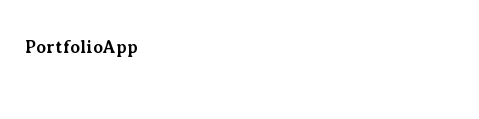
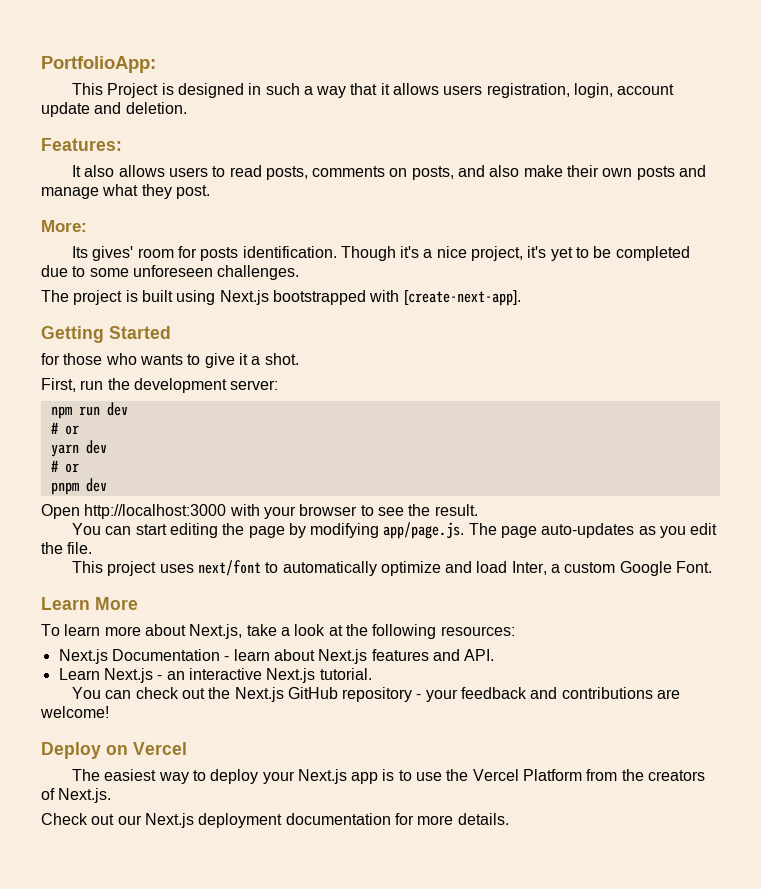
[25,40,138,57] PortfolioApp -> [41,56,156,73] [71,83,675,98] [41,102,187,117] [41,138,122,151] [71,165,707,180] [41,184,210,199] [41,220,87,232] [71,246,690,261] [41,265,300,280] [41,290,521,306] [41,326,171,343] [41,353,299,368] [41,378,279,393] [50,402,128,419] [50,422,79,435] [50,440,107,457] [50,460,79,473] [50,478,107,495] [41,504,478,519] [71,522,718,539] [41,542,93,554] [71,560,713,576] [41,597,138,610] [41,624,515,639] [58,649,495,664] [58,668,372,683] [71,687,681,702] [40,706,109,718] [41,742,187,759] [71,769,706,784] [41,788,112,803] [41,813,509,828] PortfolioApp: // This Project is designed in such a way that it allows users registration, login, account update and deletion. // Features: // It also allows users to read posts, comments on posts, and also make their own posts and manage what they post. // More: // Its gives' room for posts identification. Though it's a nice project, it's yet to be completed due to some unforeseen challenges. // The project is built using Next.js bootstrapped with [create-next-app]. // Getting Started // for those who wants to give it a shot. // First, run the development server: // npm run dev // # or // yarn dev // # or // pnpm dev // Open http://localhost:3000 with your browser to see the result. // You can start editing the page by modifying app/page.js. The page auto-updates as you edit the file. // This project uses next/font to automatically optimize and load Inter, a custom Google Font. // Learn More // To learn more about Next.js, take a look at the following resources: // Next.js Documentation - learn about Next.js features and API. // Learn Next.js - an interactive Next.js tutorial. // You can check out the Next.js GitHub repository - your feedback and contributions are welcome! // Deploy on Vercel // The easiest way to deploy your Next.js app is to use the Vercel Platform from the creators of Next.js. // Check out our Next.js deployment documentation for more details.

